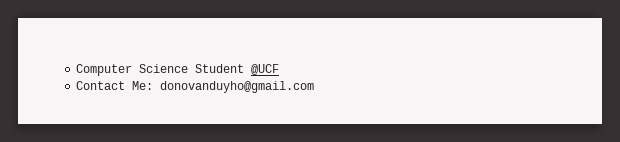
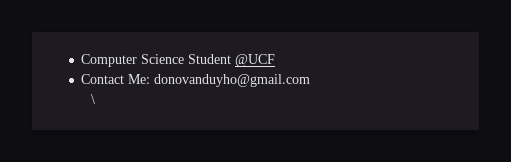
(315, 87) none -> [91,94,96,104] // \

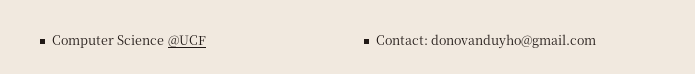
[188,54,232,64] Student -> (165, 40) none
[81,74,151,84] Contact Me: -> [375,35,428,45] Contact:
[91,94,96,104] // \ -> (597, 41) none

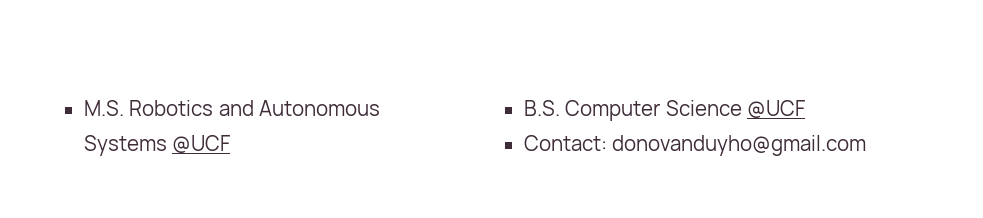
(51, 41) none -> [83,100,381,116] [83,135,231,156] [523,100,560,116] M.S. Robotics and Autonomous Systems @UCF // B.S.

